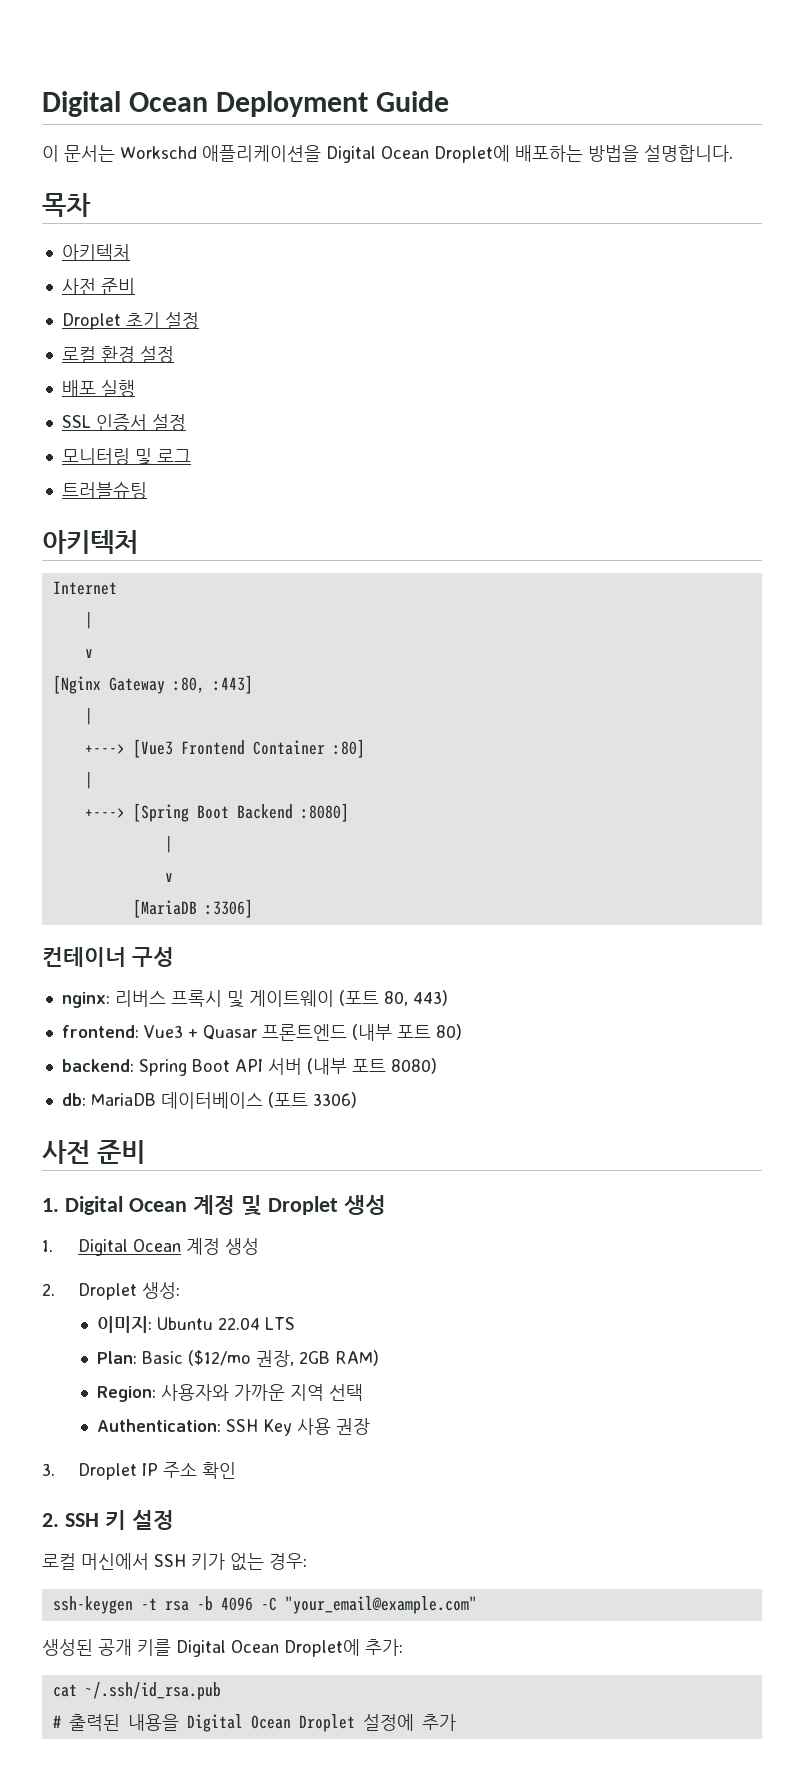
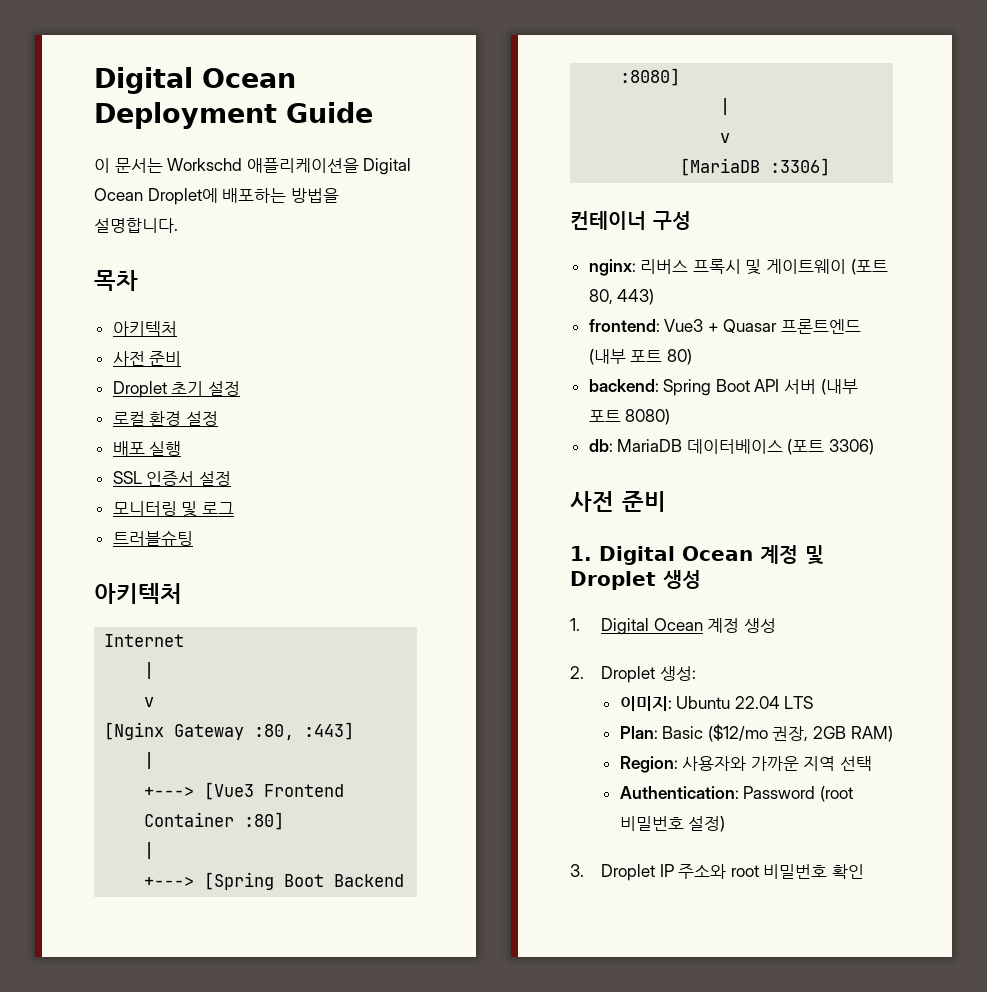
[226,1418,371,1436] SSH Key 사용 권장 -> [743,786,853,802] [619,816,726,832] Password (root 비밀번호 설정)
[162,1462,236,1479] [42,1510,174,1530] [42,1553,307,1571] [52,1596,477,1614] [42,1639,403,1657] [52,1682,221,1700] [52,1714,456,1732] 주소 확인 // 2. SSH 키 설정 // 로컬 머신에서 SSH 키가 없는 경우: // ssh-keygen -t rsa -b 4096 -C "your_email@example.com" // 생성된 공개 키를 Digital Ocean Droplet에 추가: // cat ~/.ssh/id_rsa.pub // # 출력된 내용을 Digital Ocean Droplet 설정에 추가 -> [678,864,864,879] 주소와 root 비밀번호 확인

